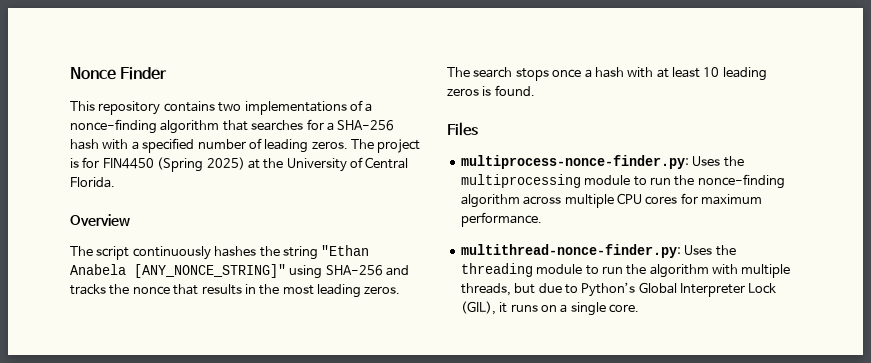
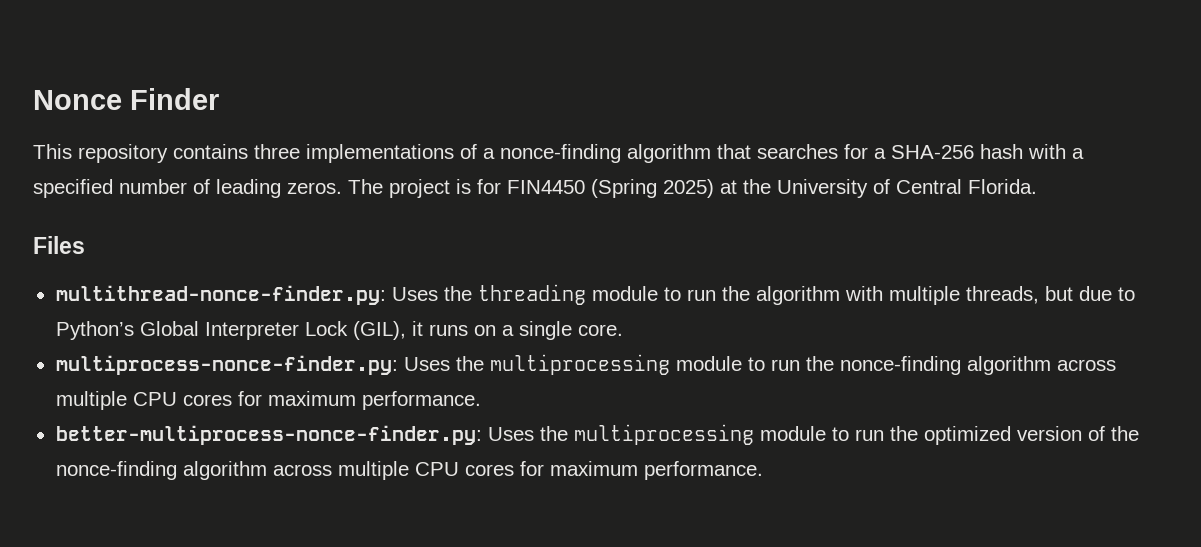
[218,102,242,112] two -> [254,144,300,159] three
[70,214,130,226] [70,245,370,260] [70,264,410,279] [70,284,401,298] [447,67,767,81] [447,85,535,96] [447,122,478,136] [460,155,744,169] [460,174,785,189] [460,193,762,208] [460,212,542,227] Overview // The script continuously hashes the string "Ethan Anabela [ANY_NONCE_STRING]" using SHA-256 and tracks the nonce that results in the most leading zeros. The search stops once a hash with at least 10 leading zeros is found. // Files // multiprocess-nonce-finder.py: Uses the multiprocessing module to run the nonce-finding algorithm across multiple CPU cores for maximum performance. -> [33,236,85,254] Files
(639, 308) none -> [55,354,1116,375] [55,391,481,410] [55,424,1139,445] [55,461,763,480] // multiprocess-nonce-finder.py: Uses the multiprocessing module to run the nonce-finding algorithm across multiple CPU cores for maximum performance. // better-multiprocess-nonce-finder.py: Uses the multiprocessing module to run the optimized version of the nonce-finding algorithm across multiple CPU cores for maximum performance.

